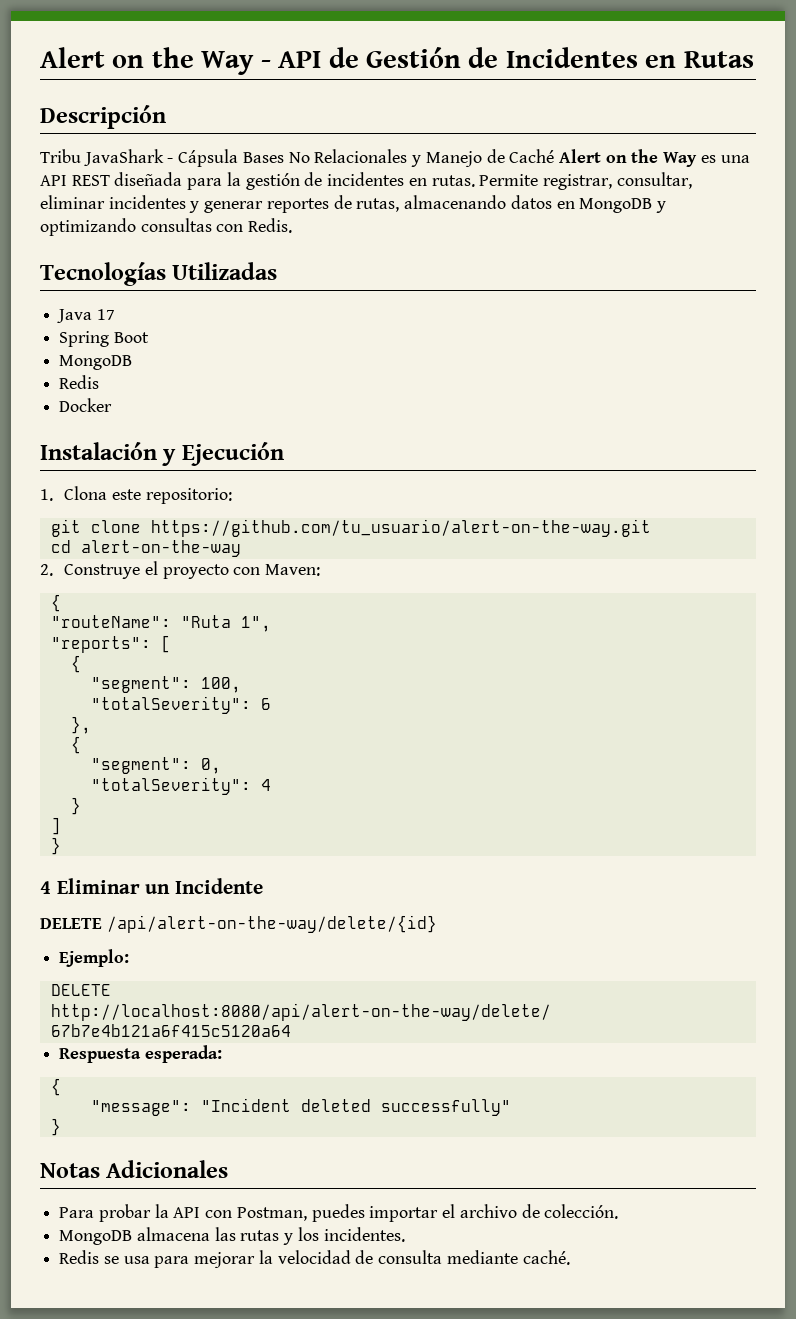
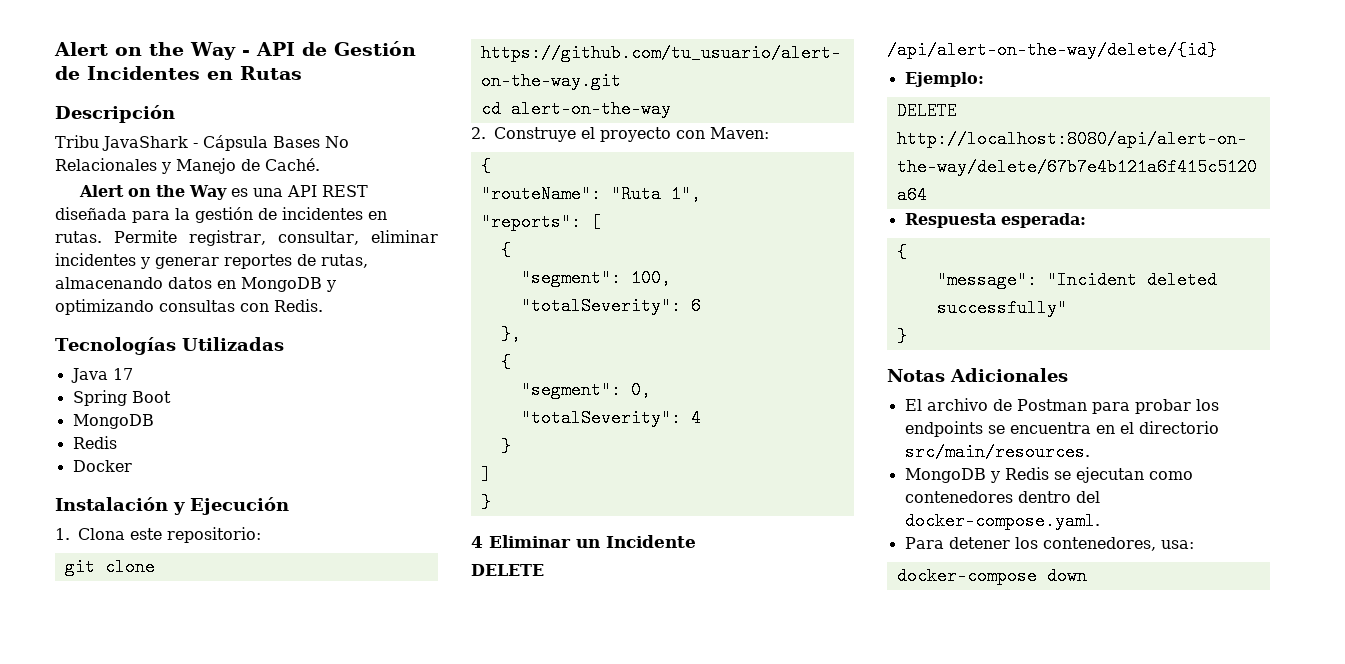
[509,149,555,163] Caché -> [265,158,320,171] Caché. //
[59,1204,619,1222] [59,1227,405,1245] [59,1250,570,1268] Para probar la API con Postman, puedes importar el archivo de colección. // MongoDB almacena las rutas y los incidentes. // Redis se usa para mejorar la velocidad de consulta mediante caché. -> [904,398,1219,414] [904,421,1219,437] [904,443,1090,461] [904,467,1193,483] [904,491,1100,503] [904,512,1100,530] [904,537,1194,551] [896,567,1087,585] El archivo de Postman para probar los endpoints se encuentra en el directorio src/main/resources. // MongoDB y Redis se ejecutan como contenedores dentro del docker-compose.yaml. // Para detener los contenedores, usa: // docker-compose down

